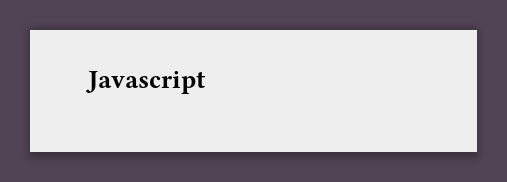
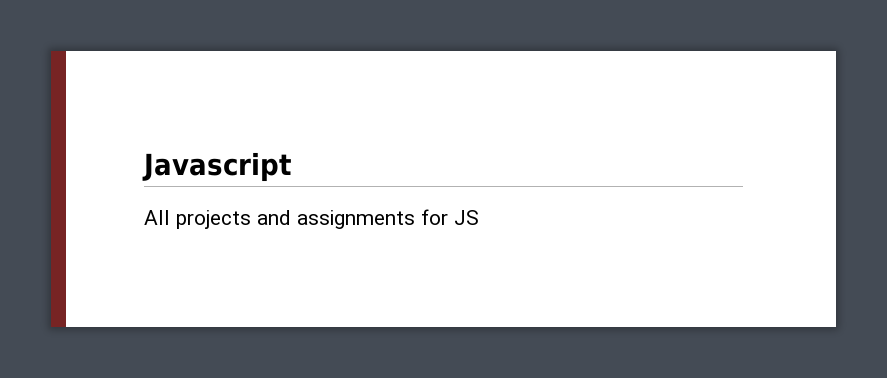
(206, 82) none -> [144,209,479,229] // All projects and assignments for JS

